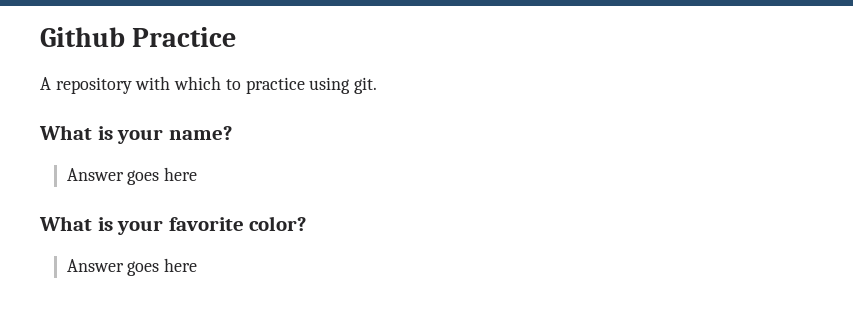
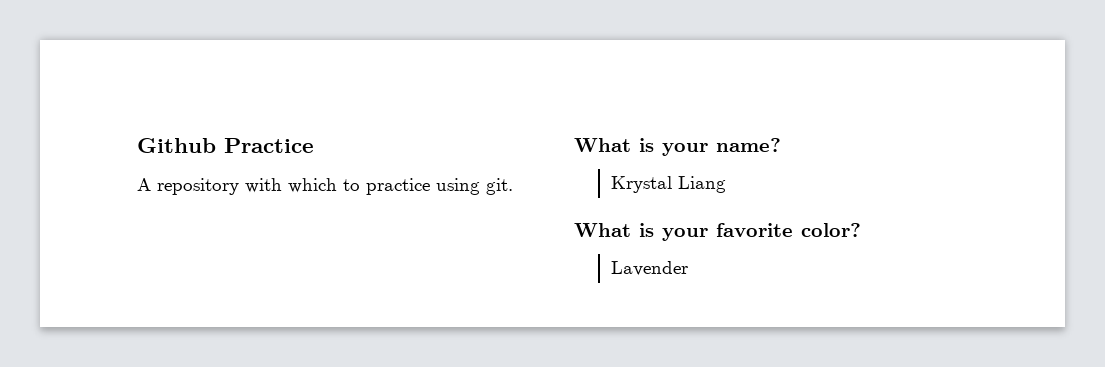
[66,167,198,185] Answer goes here -> [610,176,726,193] Krystal Liang
[66,258,198,276] Answer goes here -> [610,261,688,276] Lavender

